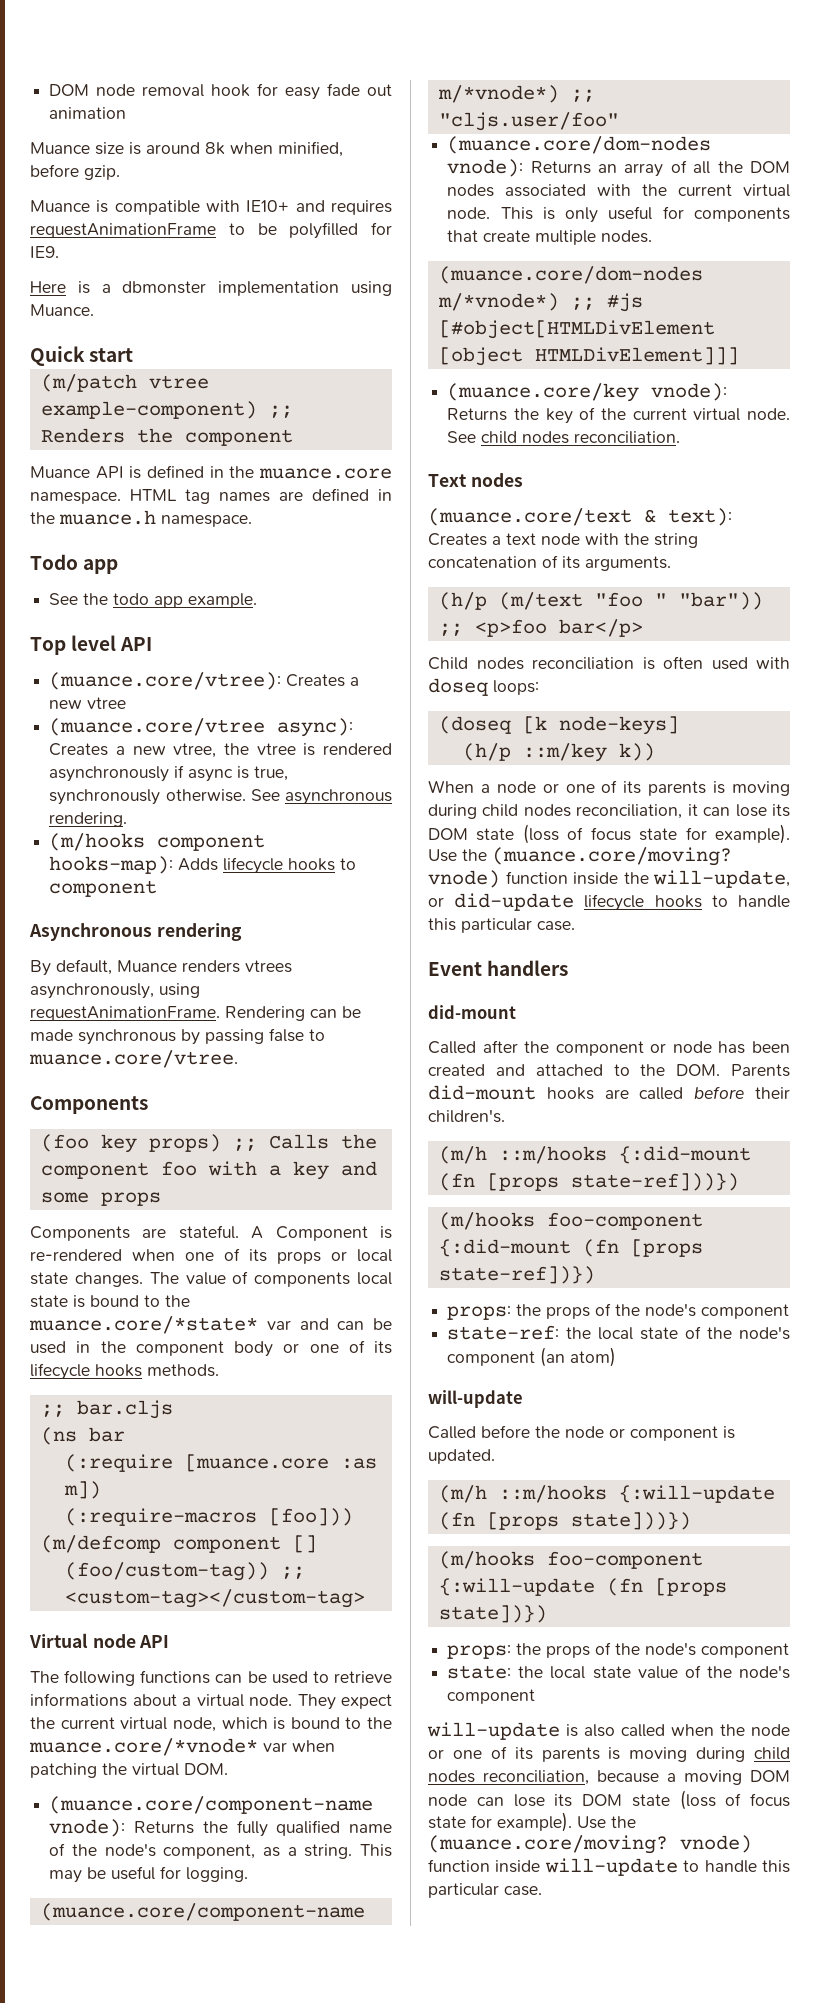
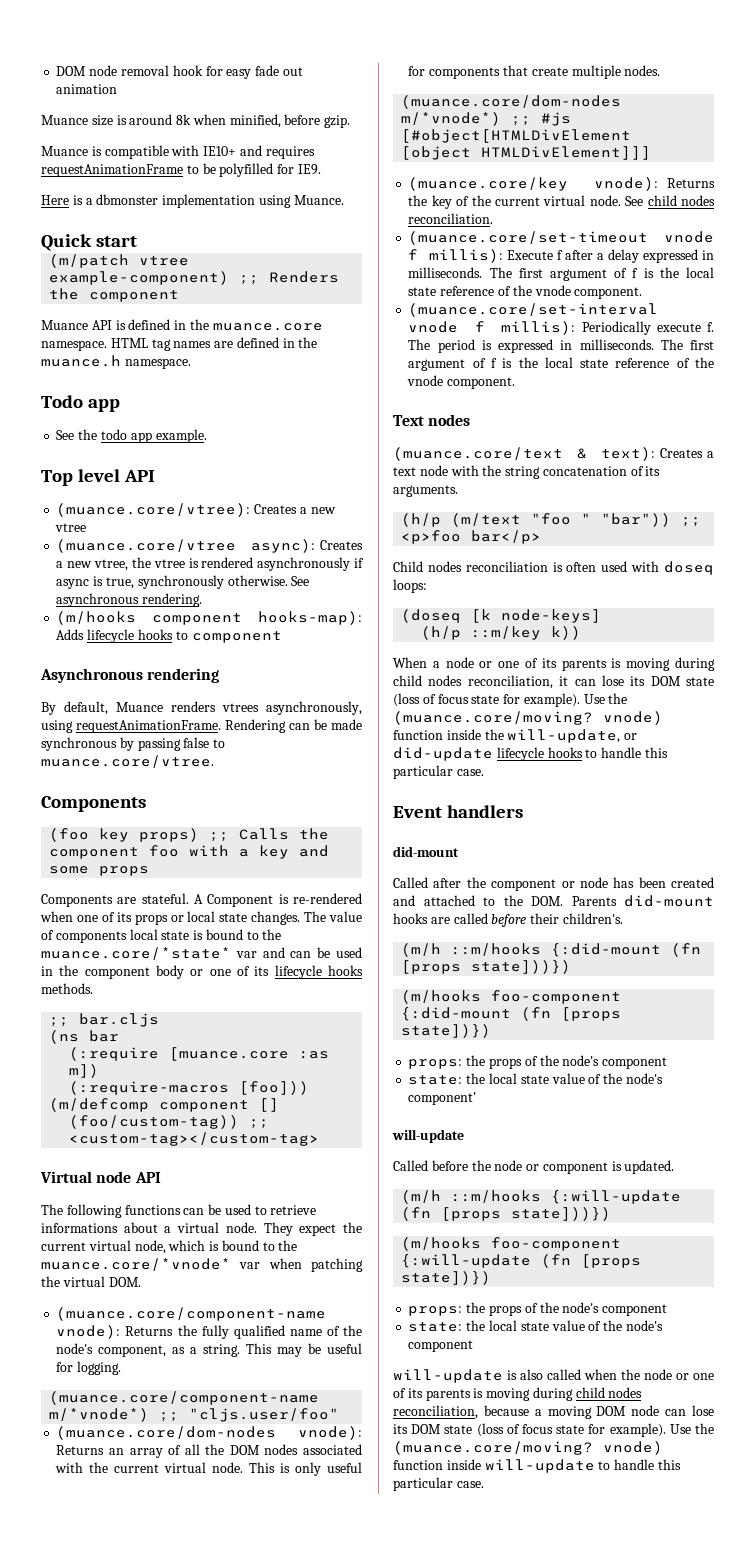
(681, 437) none -> [408,231,714,245] [408,249,714,263] [408,267,714,281] [408,285,643,299] [408,303,659,317] [408,321,714,335] [408,339,714,353] [408,357,714,371] [407,375,516,389] // (muance.core/set-timeout vnode f millis): Execute f after a delay expressed in milliseconds. The first argument of f is the local state reference of the vnode component. // (muance.core/set-interval vnode f millis): Periodically execute f. The period is expressed in milliseconds. The first argument of f is the local state reference of the vnode component.
[570,1173,739,1191] state-ref]))}) -> [471,960,572,974] state]))})
[438,1266,595,1284] [447,1303,790,1320] [447,1325,790,1340] [447,1347,617,1367] state-ref])}) // props: the props of the node's component // state-ref: the local state of the node's component (an atom) -> [401,1024,492,1038] [408,1055,668,1069] [408,1073,663,1085] [408,1092,477,1105] state])}) // props: the props of the node's component // state: the local state value of the node's component'

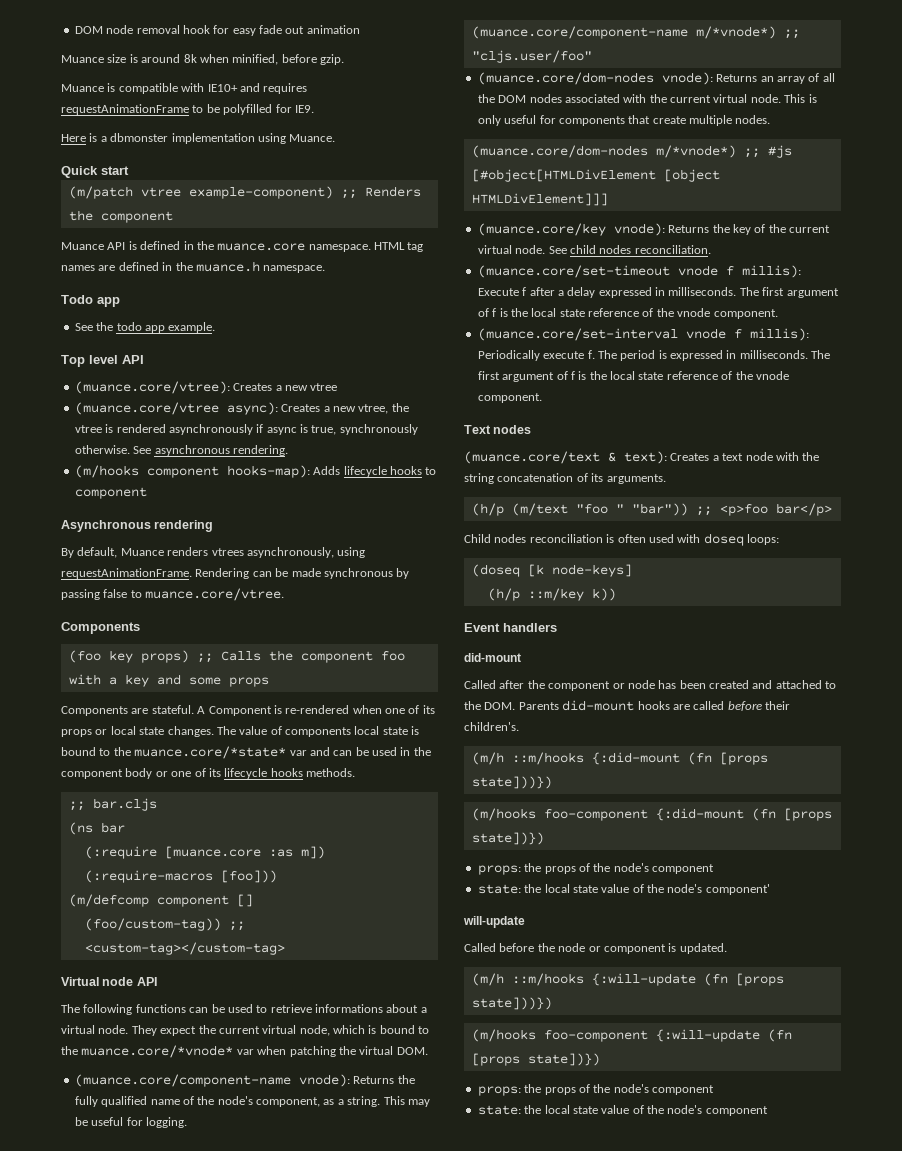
[393,657,715,671] [393,675,714,689] [393,693,628,707] [393,711,663,725] [393,729,638,743] [393,747,668,761] [393,765,484,779] // When a node or one of its parents is moving during child nodes reconciliation, it can lose its DOM state (loss of focus state for example). Use the (muance.core/moving? vnode) function inside the will-update, or did-update lifecycle hooks to handle this particular case. -> (616, 594) none
[393,1369,714,1383] [393,1387,643,1401] [393,1405,714,1419] [393,1423,714,1437] [393,1441,663,1455] [393,1459,681,1473] [393,1477,484,1491] // will-update is also called when the node or one of its parents is moving during child nodes reconciliation, because a moving DOM node can lose its DOM state (loss of focus state for example). Use the (muance.core/moving? vnode) function inside will-update to handle this particular case. -> (768, 1111) none

